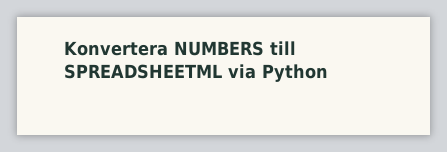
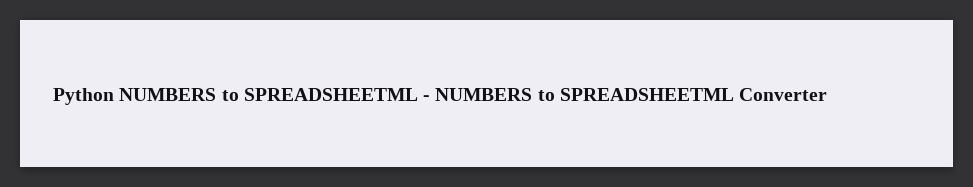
[64,41,296,56] [64,64,328,82] Konvertera NUMBERS till SPREADSHEETML via Python -> [53,88,828,105] Python NUMBERS to SPREADSHEETML - NUMBERS to SPREADSHEETML Converter

